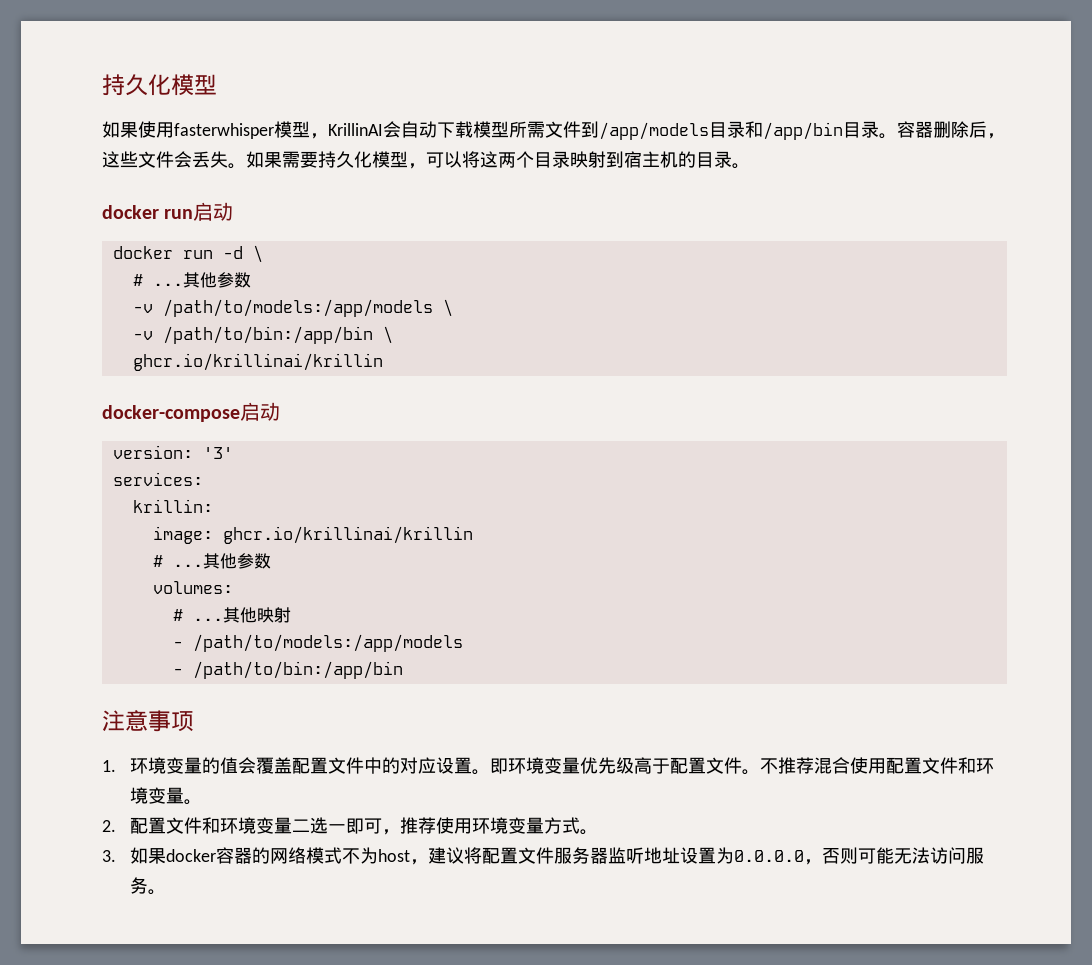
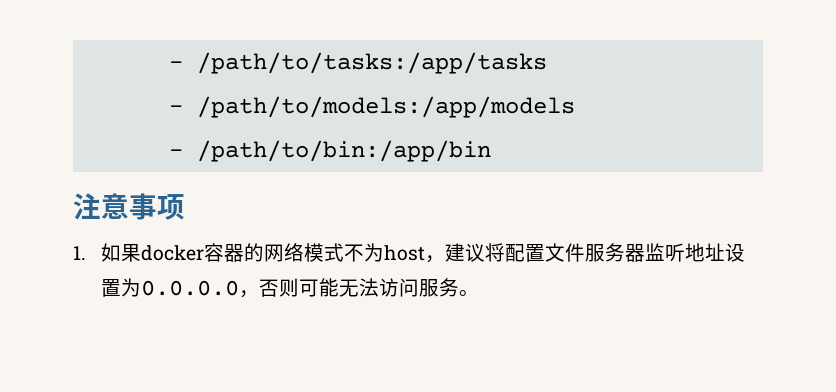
[102,74,217,96] [102,121,1005,140] [102,151,750,169] [102,202,234,221] [112,245,263,263] [132,272,251,288] [132,299,453,317] [132,326,393,344] [132,353,383,371] [102,402,280,422] [112,445,233,459] [112,472,203,486] [132,499,213,513] [152,526,473,544] [152,553,271,569] [152,581,233,594] [172,607,291,623] 持久化模型 // 如果使用fasterwhisper模型，KrillinAI会自动下载模型所需文件到/app/models目录和/app/bin目录。容器删除后，这些文件会丢失。如果需要持久化模型，可以将这两个目录映射到宿主机的目录。 // docker run启动 // docker run -d \ // # ...其他参数 // -v /path/to/models:/app/models \ // -v /path/to/bin:/app/bin \ // ghcr.io/krillinai/krillin // docker-compose启动 // version: '3' // services: // krillin: // image: ghcr.io/krillinai/krillin // # ...其他参数 // volumes: // # ...其他映射 -> [168,52,547,74] - /path/to/tasks:/app/tasks
[130,757,995,775] [130,787,203,805] [102,817,599,835] [102,850,116,862] 环境变量的值会覆盖配置文件中的对应设置。即环境变量优先级高于配置文件。不推荐混合使用配置文件和环境变量。 // 2.配置文件和环境变量二选一即可，推荐使用环境变量方式。 // 3. -> (86, 253) none

